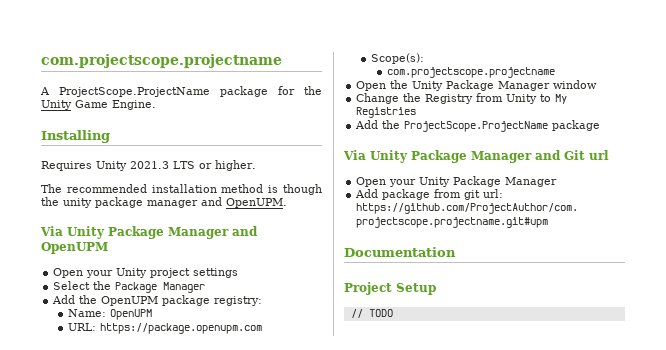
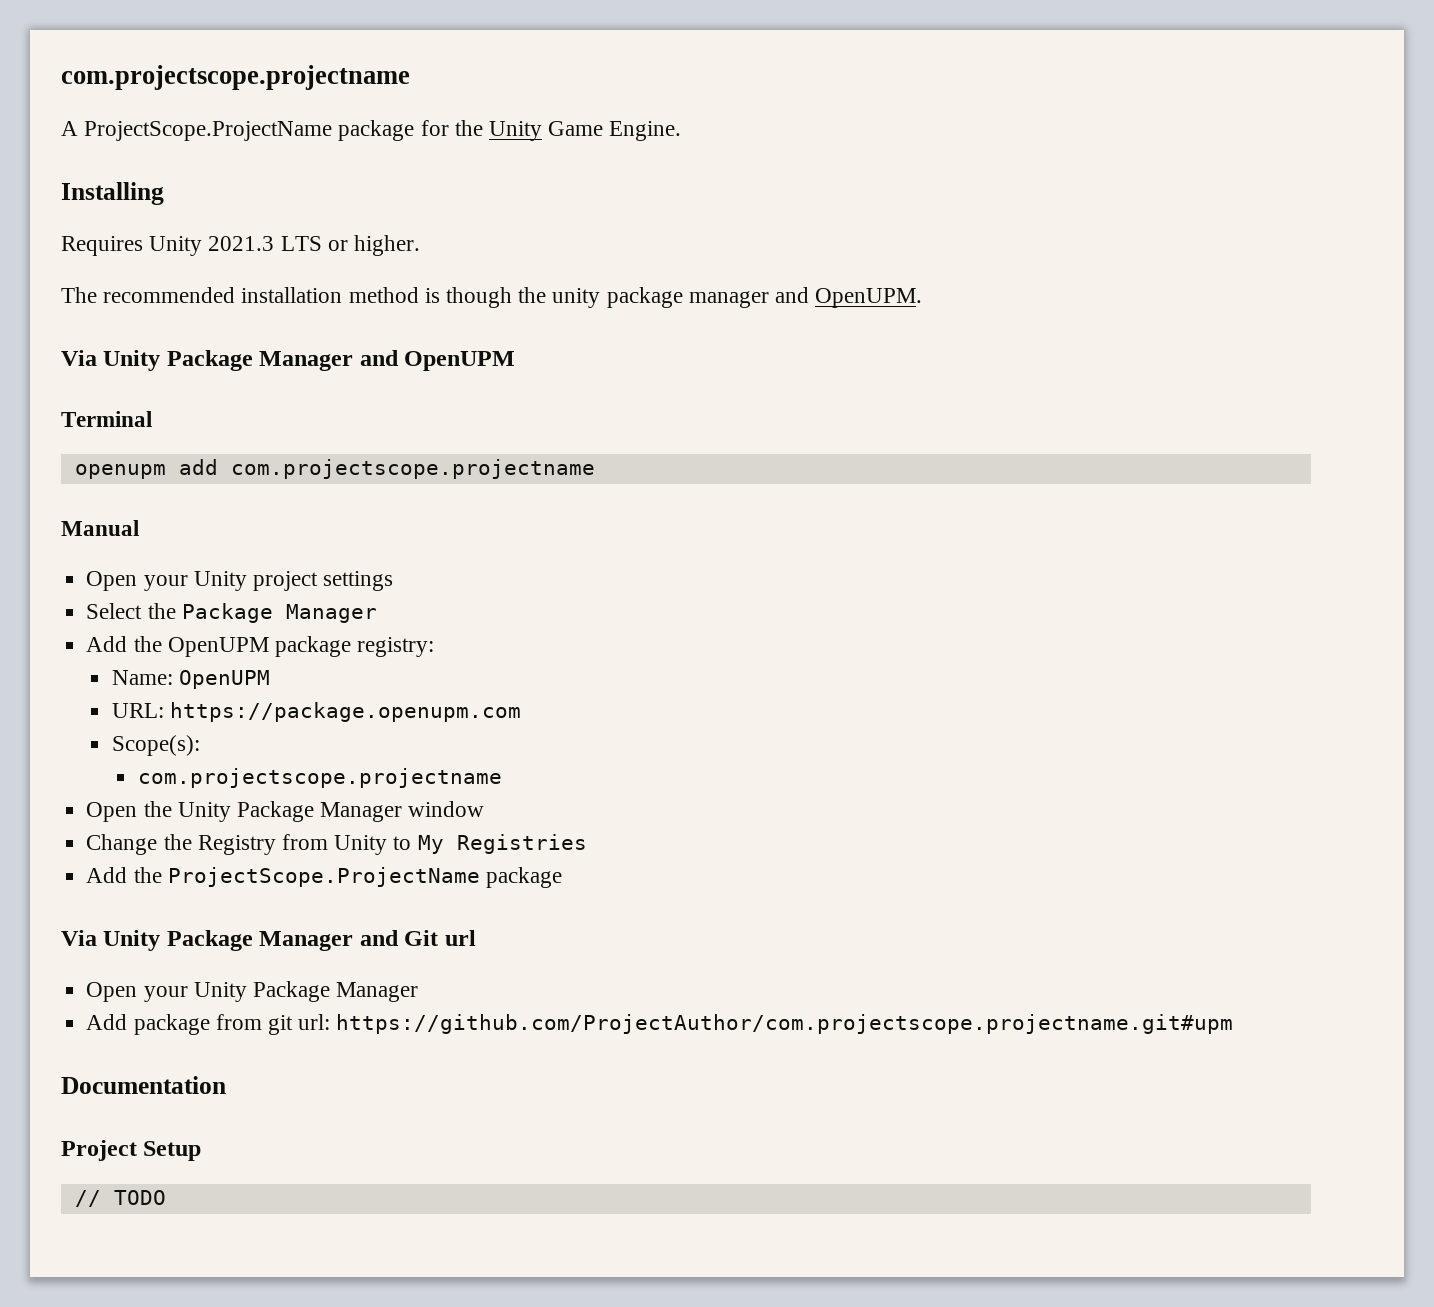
(108, 248) none -> [61,411,152,427] [74,459,595,479] [61,520,139,536] // Terminal // openupm add com.projectscope.projectname // Manual

